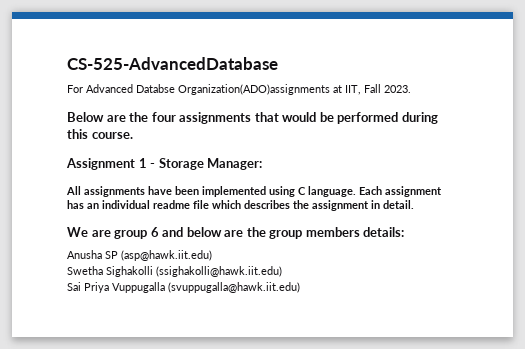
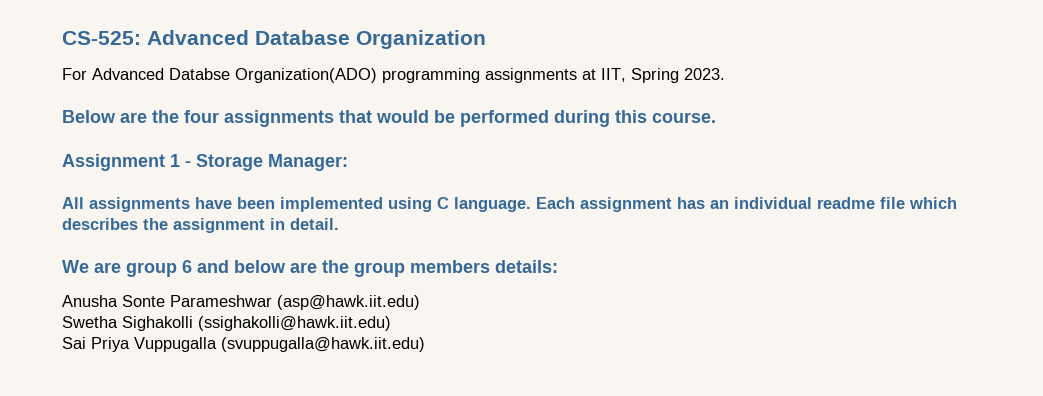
[67,57,278,70] CS-525-AdvancedDatabase -> [62,30,486,49] CS-525: Advanced Database Organization
[178,84,330,95] Organization(ADO)assignments -> [235,68,577,83] Organization(ADO) programming assignments
[364,84,381,93] Fall -> [631,68,679,83] Spring
[105,251,118,259] SP -> [122,295,272,307] Sonte Parameshwar

